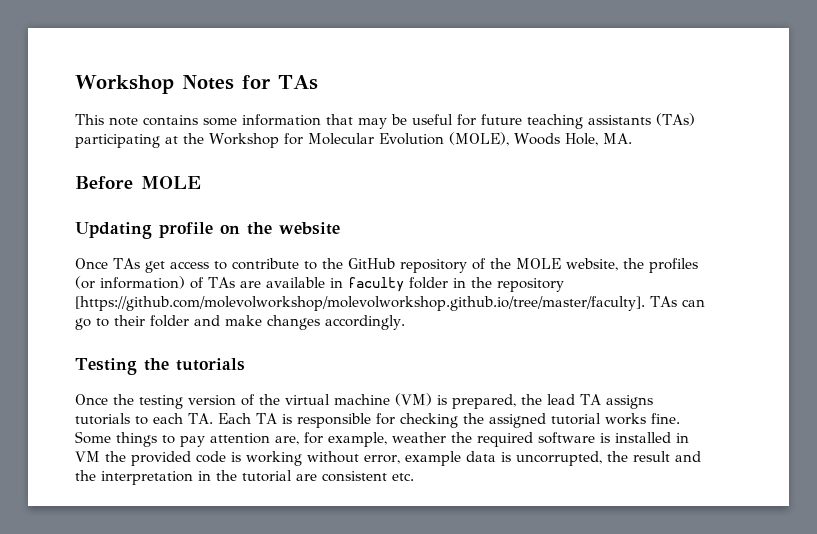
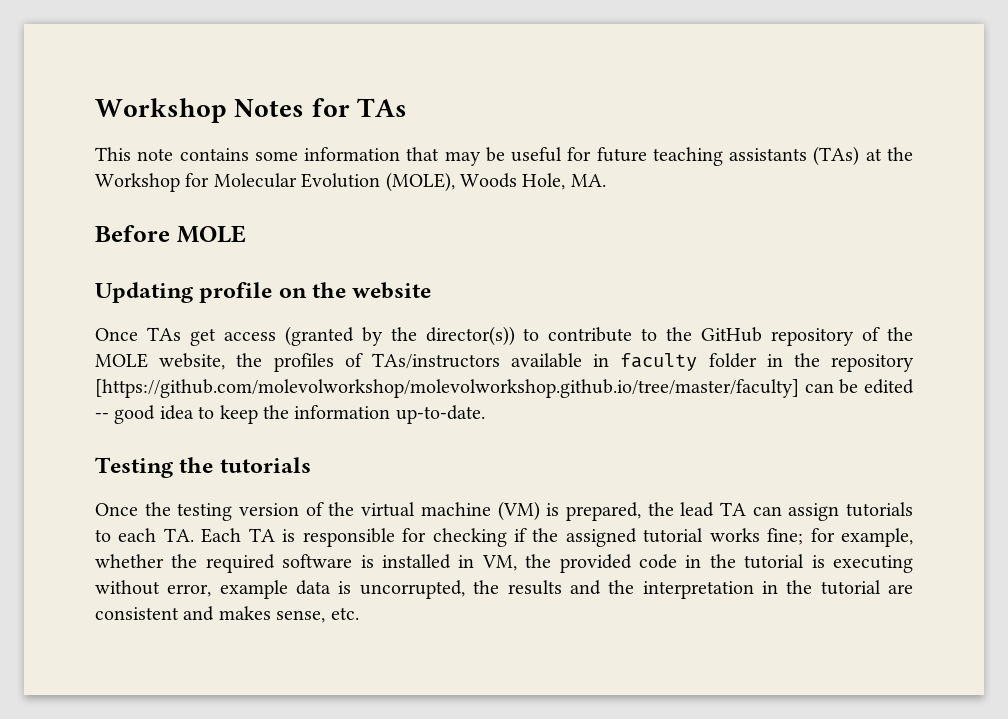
[75,134,160,148] participating -> (860, 156) none
(209, 265) none -> [284,326,515,346] (granted by the director(s))
[75,276,261,289] (or information) of TAs are -> [344,353,500,369] of TAs/instructors
[75,296,705,311] [75,315,405,330] [https://github.com/molevolworkshop/molevolworkshop.github.io/tree/master/faculty]. TAs can go to their folder and make changes accordingly. -> [95,379,914,398] [95,405,485,424] [https://github.com/molevolworkshop/molevolworkshop.github.io/tree/master/faculty] can be edited -- good idea to keep the information up-to-date.
[605,395,653,409] assigns -> [752,503,840,521] can assign
(458, 420) none -> [513,528,527,542] if
[650,413,680,424] [75,431,299,447] fine. Some things to pay attention are, -> [767,528,804,545] fine;
[392,432,446,443] weather -> [95,554,164,568] whether
[75,451,100,462] VM -> [481,555,517,571] VM,
[231,451,302,466] is working -> [685,554,913,573] in the tutorial is executing
[633,451,670,462] result -> [507,580,562,595] results
(387, 476) none -> [183,606,326,623] and makes sense,

